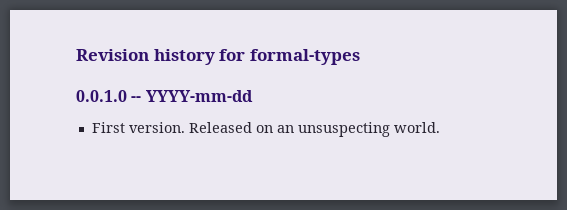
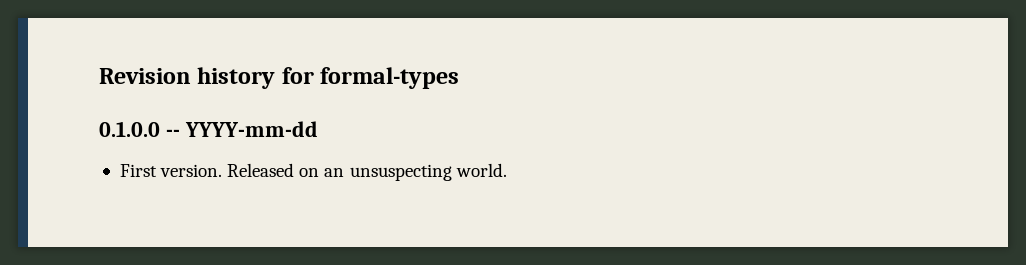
[76,90,127,102] 0.0.1.0 -> [99,121,160,137] 0.1.0.0

